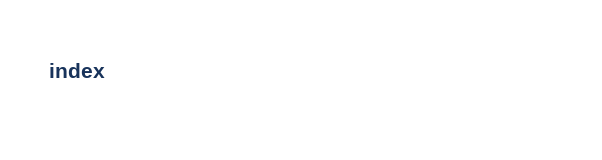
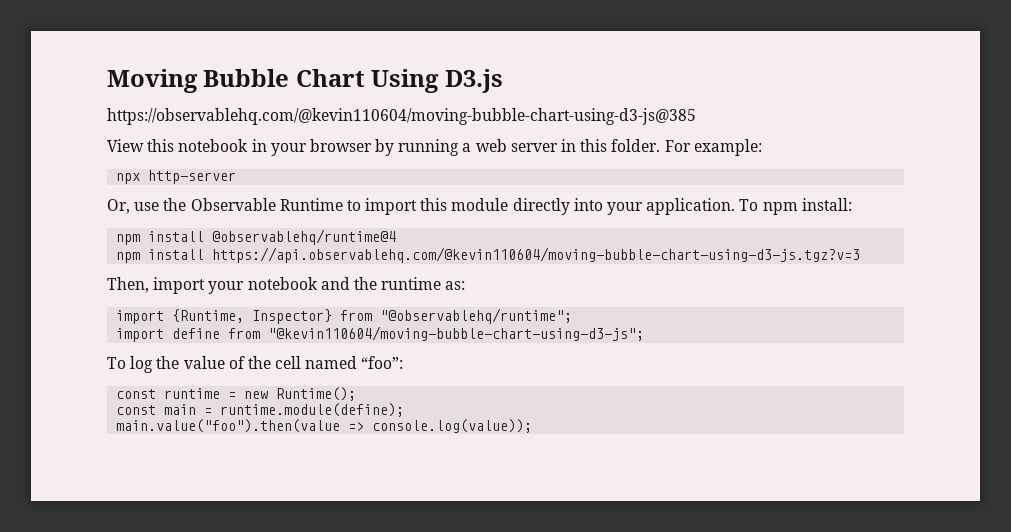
[49,63,105,78] index -> [107,69,503,93] [107,108,696,125] [107,139,762,156] [116,170,237,184] [107,198,852,215] [116,229,397,245] [116,247,861,263] [107,277,466,294] [116,308,573,324] [116,326,645,342] [107,356,404,373] [116,387,357,401] [116,403,405,417] [116,419,533,433] Moving Bubble Chart Using D3.js // https://observablehq.com/@kevin110604/moving-bubble-chart-using-d3-js@385 // View this notebook in your browser by running a web server in this folder. For example: // npx http-server // Or, use the Observable Runtime to import this module directly into your application. To npm install: // npm install @observablehq/runtime@4 // npm install https://api.observablehq.com/@kevin110604/moving-bubble-chart-using-d3-js.tgz?v=3 // Then, import your notebook and the runtime as: // import {Runtime, Inspector} from "@observablehq/runtime"; // import define from "@kevin110604/moving-bubble-chart-using-d3-js"; // To log the value of the cell named “foo”: // const runtime = new Runtime(); // const main = runtime.module(define); // main.value("foo").then(value => console.log(value));

